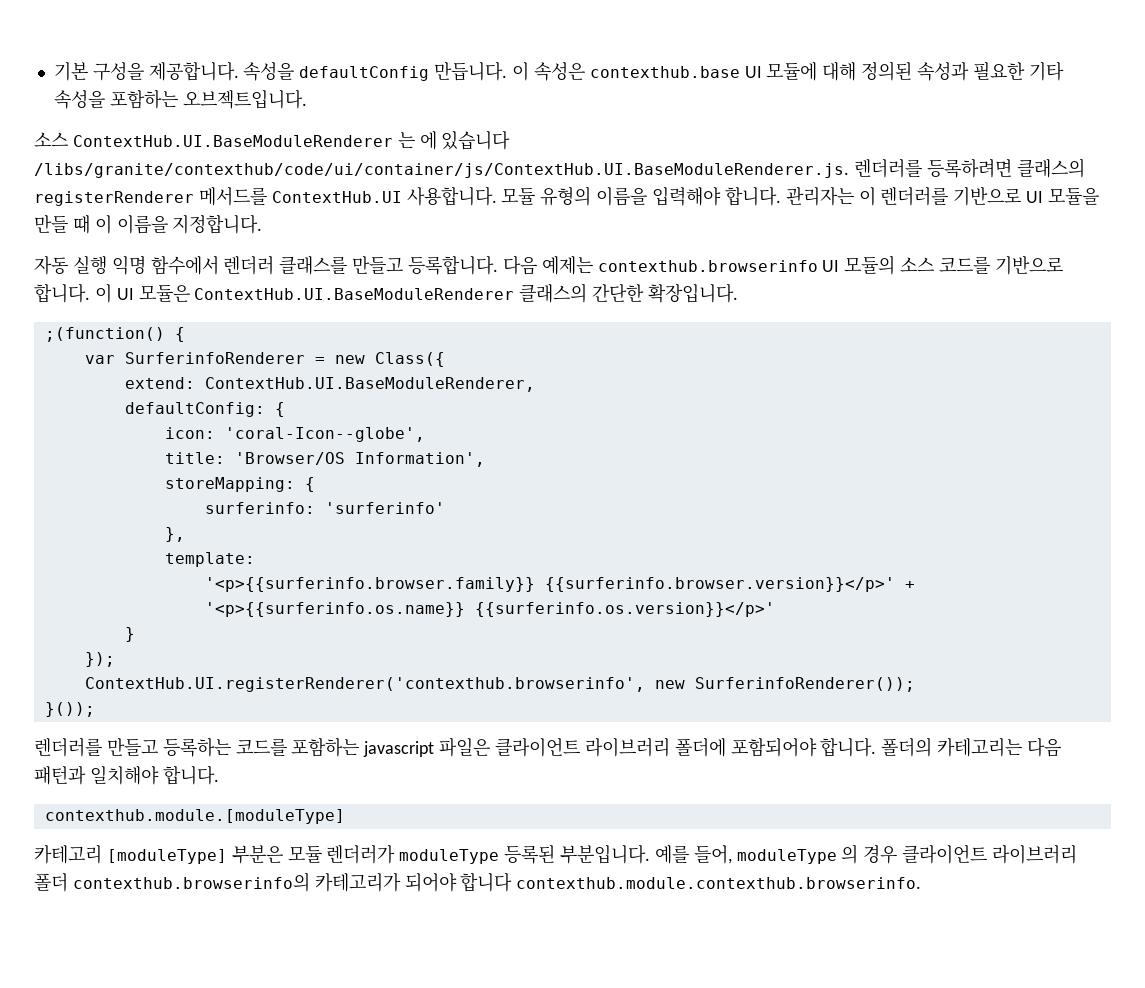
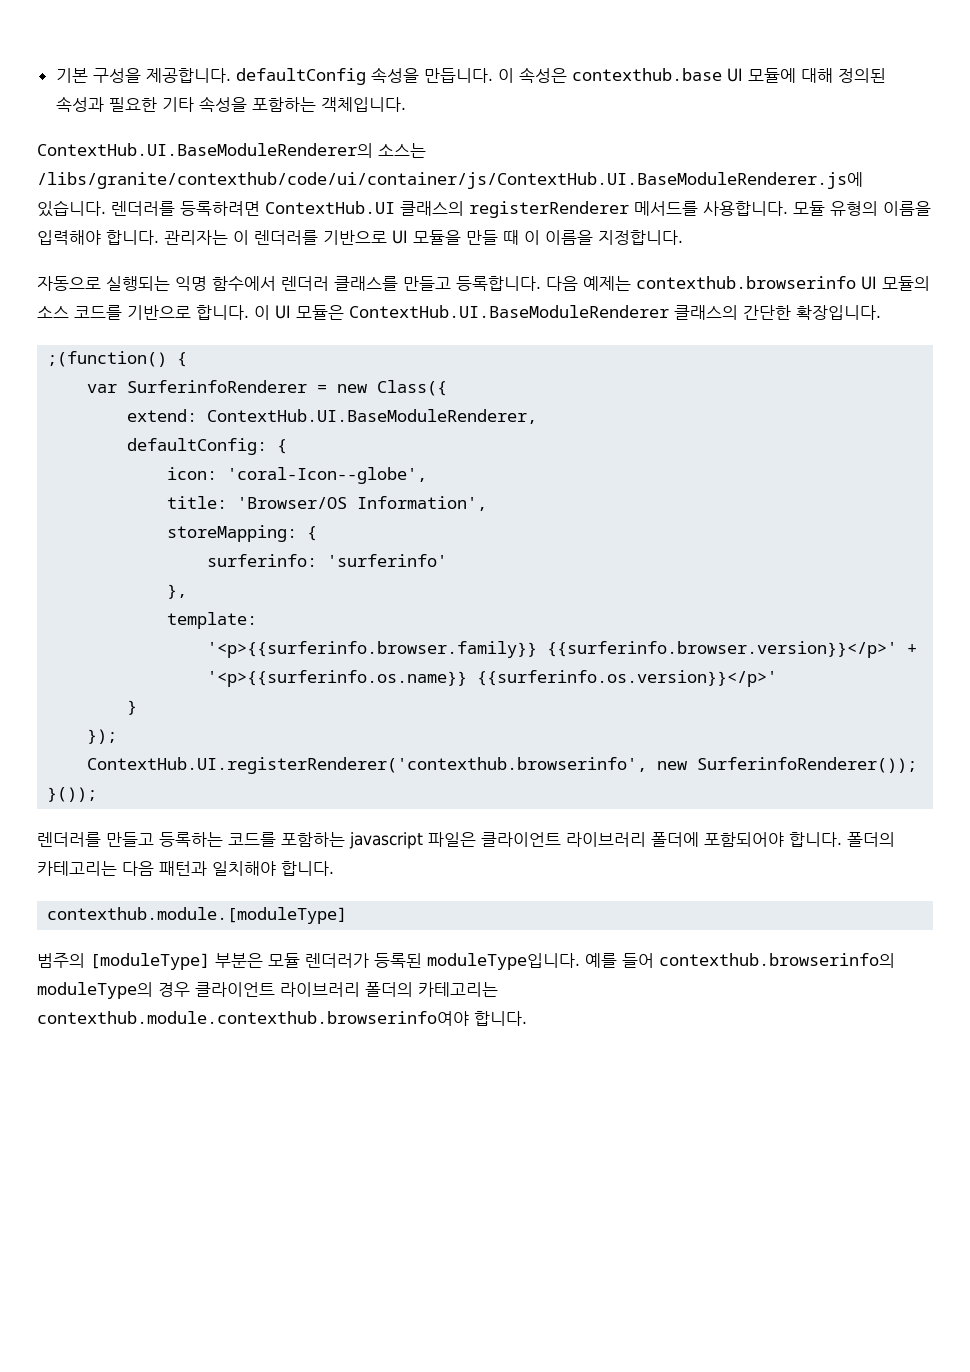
[243,62,430,81] 속성을 defaultConfig -> [235,67,419,85] defaultConfig 속성을
[182,89,307,109] [34,130,511,150] [34,163,849,178] 오브젝트입니다. // 소스 ContextHub.UI.BaseModuleRenderer 는 에 있습니다 /libs/granite/contexthub/code/ui/container/js/ContextHub.UI.BaseModuleRenderer.js. -> [320,97,406,112] [37,143,426,158] [37,172,863,189] [37,200,106,217] 객체입니다. // ContextHub.UI.BaseModuleRenderer의 소스는 /libs/granite/contexthub/code/ui/container/js/ContextHub.UI.BaseModuleRenderer.js에 있습니다.
(1012, 168) none -> [265,201,395,214] ContextHub.UI
[271,191,402,203] ContextHub.UI -> (698, 208) none
[34,255,107,275] 자동 실행 -> [37,276,170,291] 자동으로 실행되는
[34,845,102,864] 카테고리 -> [37,953,85,968] 범주의
[399,844,1078,864] [34,872,922,892] moduleType 등록된 부분입니다. 예를 들어, moduleType 의 경우 클라이언트 라이브러리 폴더 contexthub.browserinfo의 카테고리가 되어야 합니다 contexthub.module.contexthub.browserinfo. -> [374,953,895,970] [37,982,498,999] [37,1011,527,1026] 등록된 moduleType입니다. 예를 들어 contexthub.browserinfo의 moduleType의 경우 클라이언트 라이브러리 폴더의 카테고리는 contexthub.module.contexthub.browserinfo여야 합니다.

